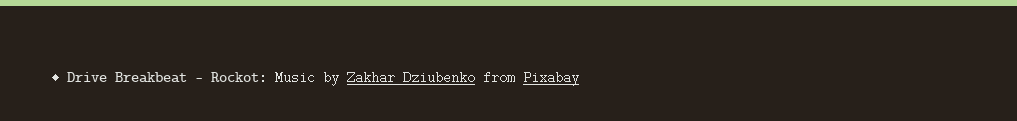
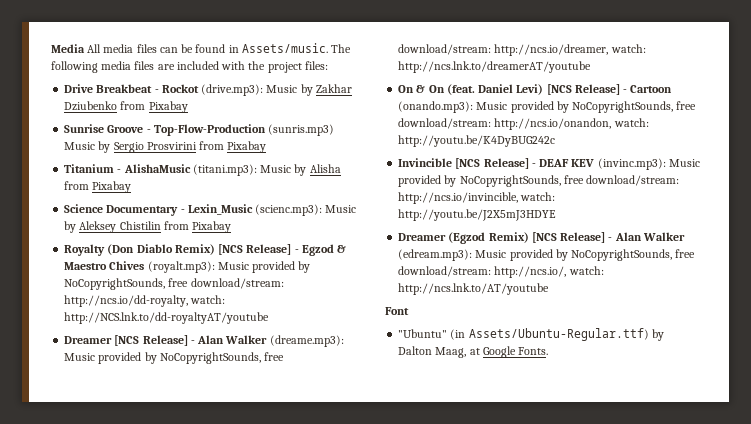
(67, 77) none -> [51,43,352,53] [51,61,328,73] Media All media files can be found in Assets/music. The following media files are included with the project files: //
[211,71,268,84] Rockot: -> [161,84,264,96] Rockot (drive.mp3):
(580, 78) none -> [64,124,335,136] [64,141,267,153] [64,164,341,176] [64,181,132,193] [64,204,357,216] [64,221,232,233] [64,244,347,256] [64,261,311,273] [64,278,284,290] [64,295,226,307] [64,312,270,324] [64,335,344,347] [64,352,285,364] [398,44,646,56] [398,61,592,73] [398,84,673,95] [398,101,697,113] [398,118,649,130] [398,135,556,147] [398,158,700,170] [398,175,680,187] [398,192,556,204] [398,209,557,221] [398,232,685,244] [398,249,696,261] [398,266,604,278] [398,283,550,295] [385,307,409,315] [398,328,664,341] [398,346,549,358] // Sunrise Groove - Top-Flow-Production (sunris.mp3) Music by Sergio Prosvirini from Pixabay // Titanium - AlishaMusic (titani.mp3): Music by Alisha from Pixabay // Science Documentary - Lexin_Music (scienc.mp3): Music by Aleksey Chistilin from Pixabay // Royalty (Don Diablo Remix) [NCS Release] - Egzod & Maestro Chives (royalt.mp3): Music provided by NoCopyrightSounds, free download/stream: http://ncs.io/dd-royalty, watch: http://NCS.lnk.to/dd-royaltyAT/youtube // Dreamer [NCS Release] - Alan Walker (dreame.mp3): Music provided by NoCopyrightSounds, free download/stream: http://ncs.io/dreamer, watch: http://ncs.lnk.to/dreamerAT/youtube // On & On (feat. Daniel Levi) [NCS Release] - Cartoon (onando.mp3): Music provided by NoCopyrightSounds, free download/stream: http://ncs.io/onandon, watch: http://youtu.be/K4DyBUG242c // Invincible [NCS Release] - DEAF KEV (invinc.mp3): Music provided by NoCopyrightSounds, free download/stream: http://ncs.io/invincible, watch: http://youtu.be/J2X5mJ3HDYE // Dreamer (Egzod Remix) [NCS Release] - Alan Walker (edream.mp3): Music provided by NoCopyrightSounds, free download/stream: http://ncs.io/, watch: http://ncs.lnk.to/AT/youtube // Font // "Ubuntu" (in Assets/Ubuntu-Regular.ttf) by Dalton Maag, at Google Fonts.

